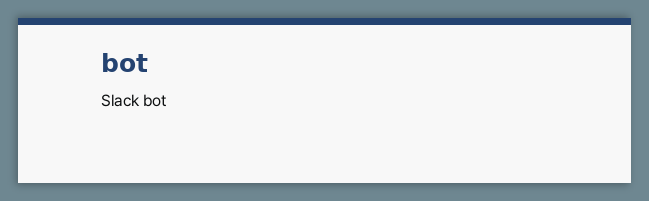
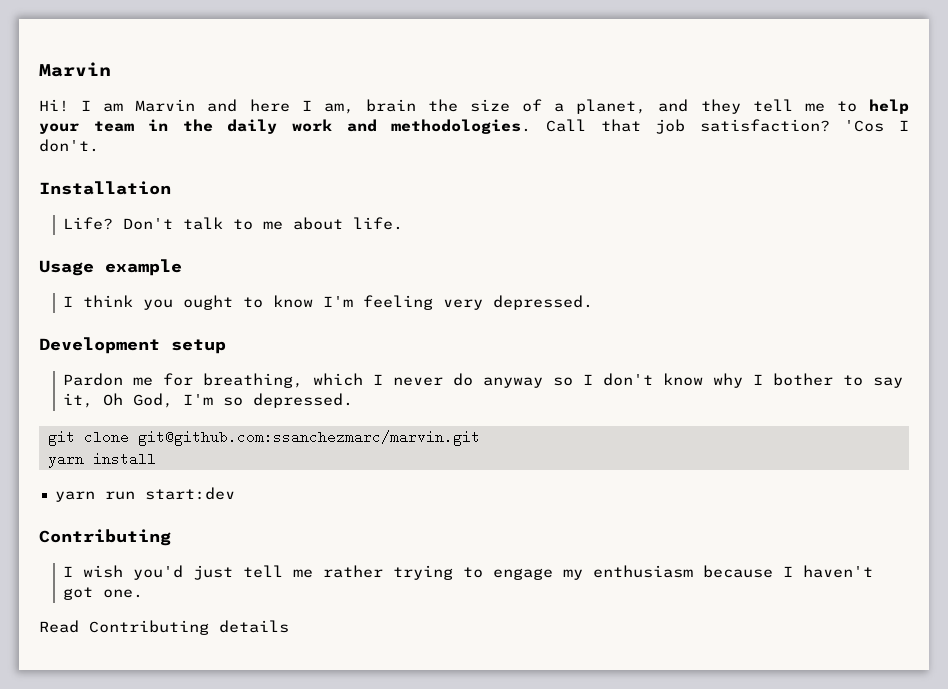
[101,53,148,72] [101,94,167,107] bot // Slack bot -> [39,62,111,77] [39,99,909,114] [39,119,910,134] [39,139,99,152] [39,181,171,195] [62,217,403,230] [39,259,182,276] [62,295,593,310] [39,337,226,354] [62,373,903,388] [62,393,353,408] [47,430,480,446] [47,452,156,468] [54,487,235,502] [39,529,171,546] [62,565,873,580] [62,587,143,600] [39,620,289,635] Marvin // Hi! I am Marvin and here I am, brain the size of a planet, and they tell me to help your team in the daily work and methodologies. Call that job satisfaction? 'Cos I don't. // Installation // Life? Don't talk to me about life. // Usage example // I think you ought to know I'm feeling very depressed. // Development setup // Pardon me for breathing, which I never do anyway so I don't know why I bother to say it, Oh God, I'm so depressed. // git clone git@github.com:ssanchezmarc/marvin.git // yarn install // yarn run start:dev // Contributing // I wish you'd just tell me rather trying to engage my enthusiasm because I haven't got one. // Read Contributing details

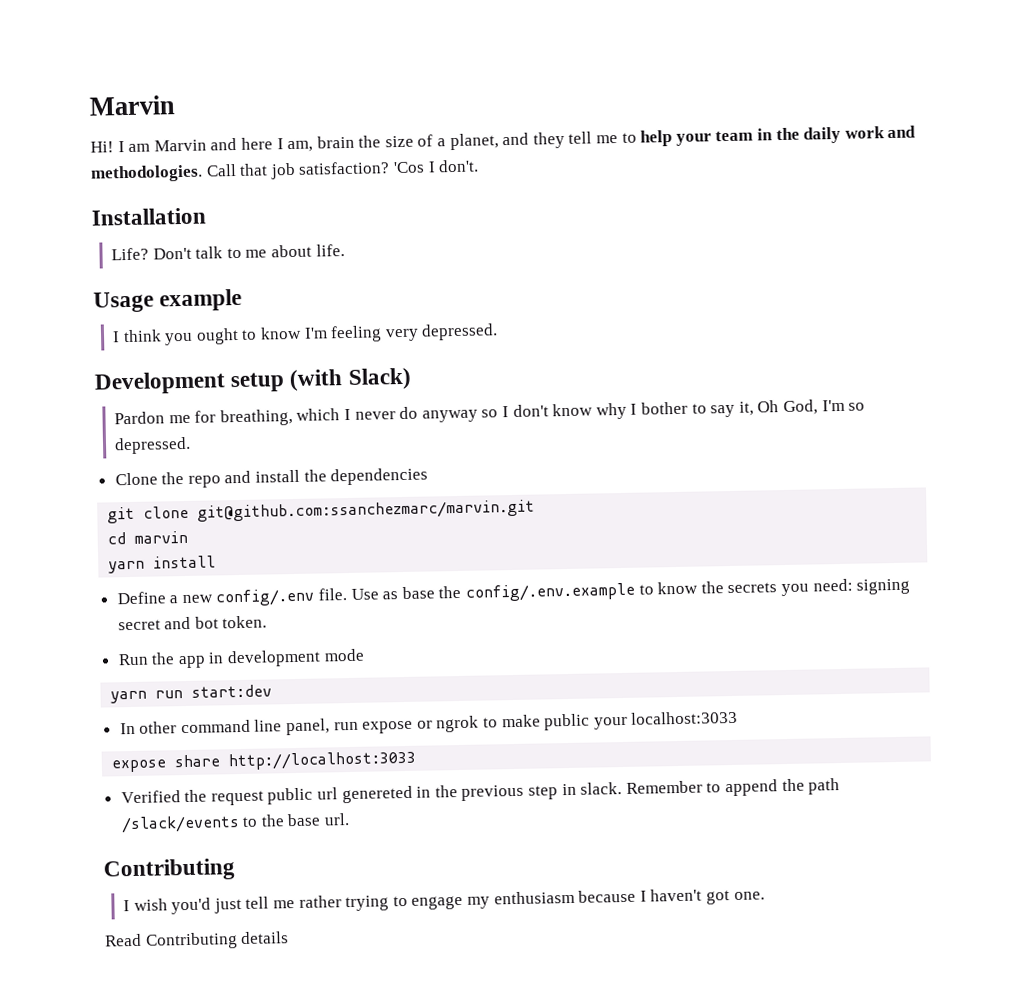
(226, 346) none -> [289,367,412,392] (with Slack)
(353, 400) none -> [114,467,429,488] // Clone the repo and install the dependencies
(480, 438) none -> [107,530,189,545] // cd marvin
[54,487,235,502] yarn run start:dev -> [116,578,911,607] [117,615,268,631] [117,648,365,669] [110,684,273,704] [119,710,739,736] [111,750,417,773] [120,778,841,806] [120,813,351,834] Define a new config/.env file. Use as base the config/.env.example to know the secrets you need: signing secret and bot token. // Run the app in development mode // yarn run start:dev // In other command line panel, run expose or ngrok to make public your localhost:3033 // expose share http://localhost:3033 // Verified the request public url genereted in the previous step in slack. Remember to append the path /slack/events to the base url.

